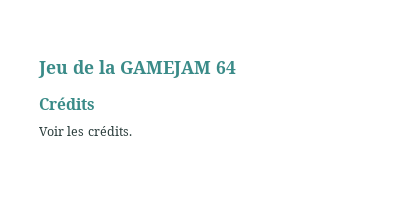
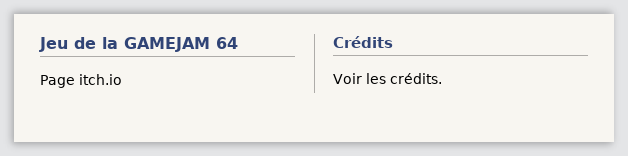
(236, 67) none -> [40,74,122,88] // Page itch.io

